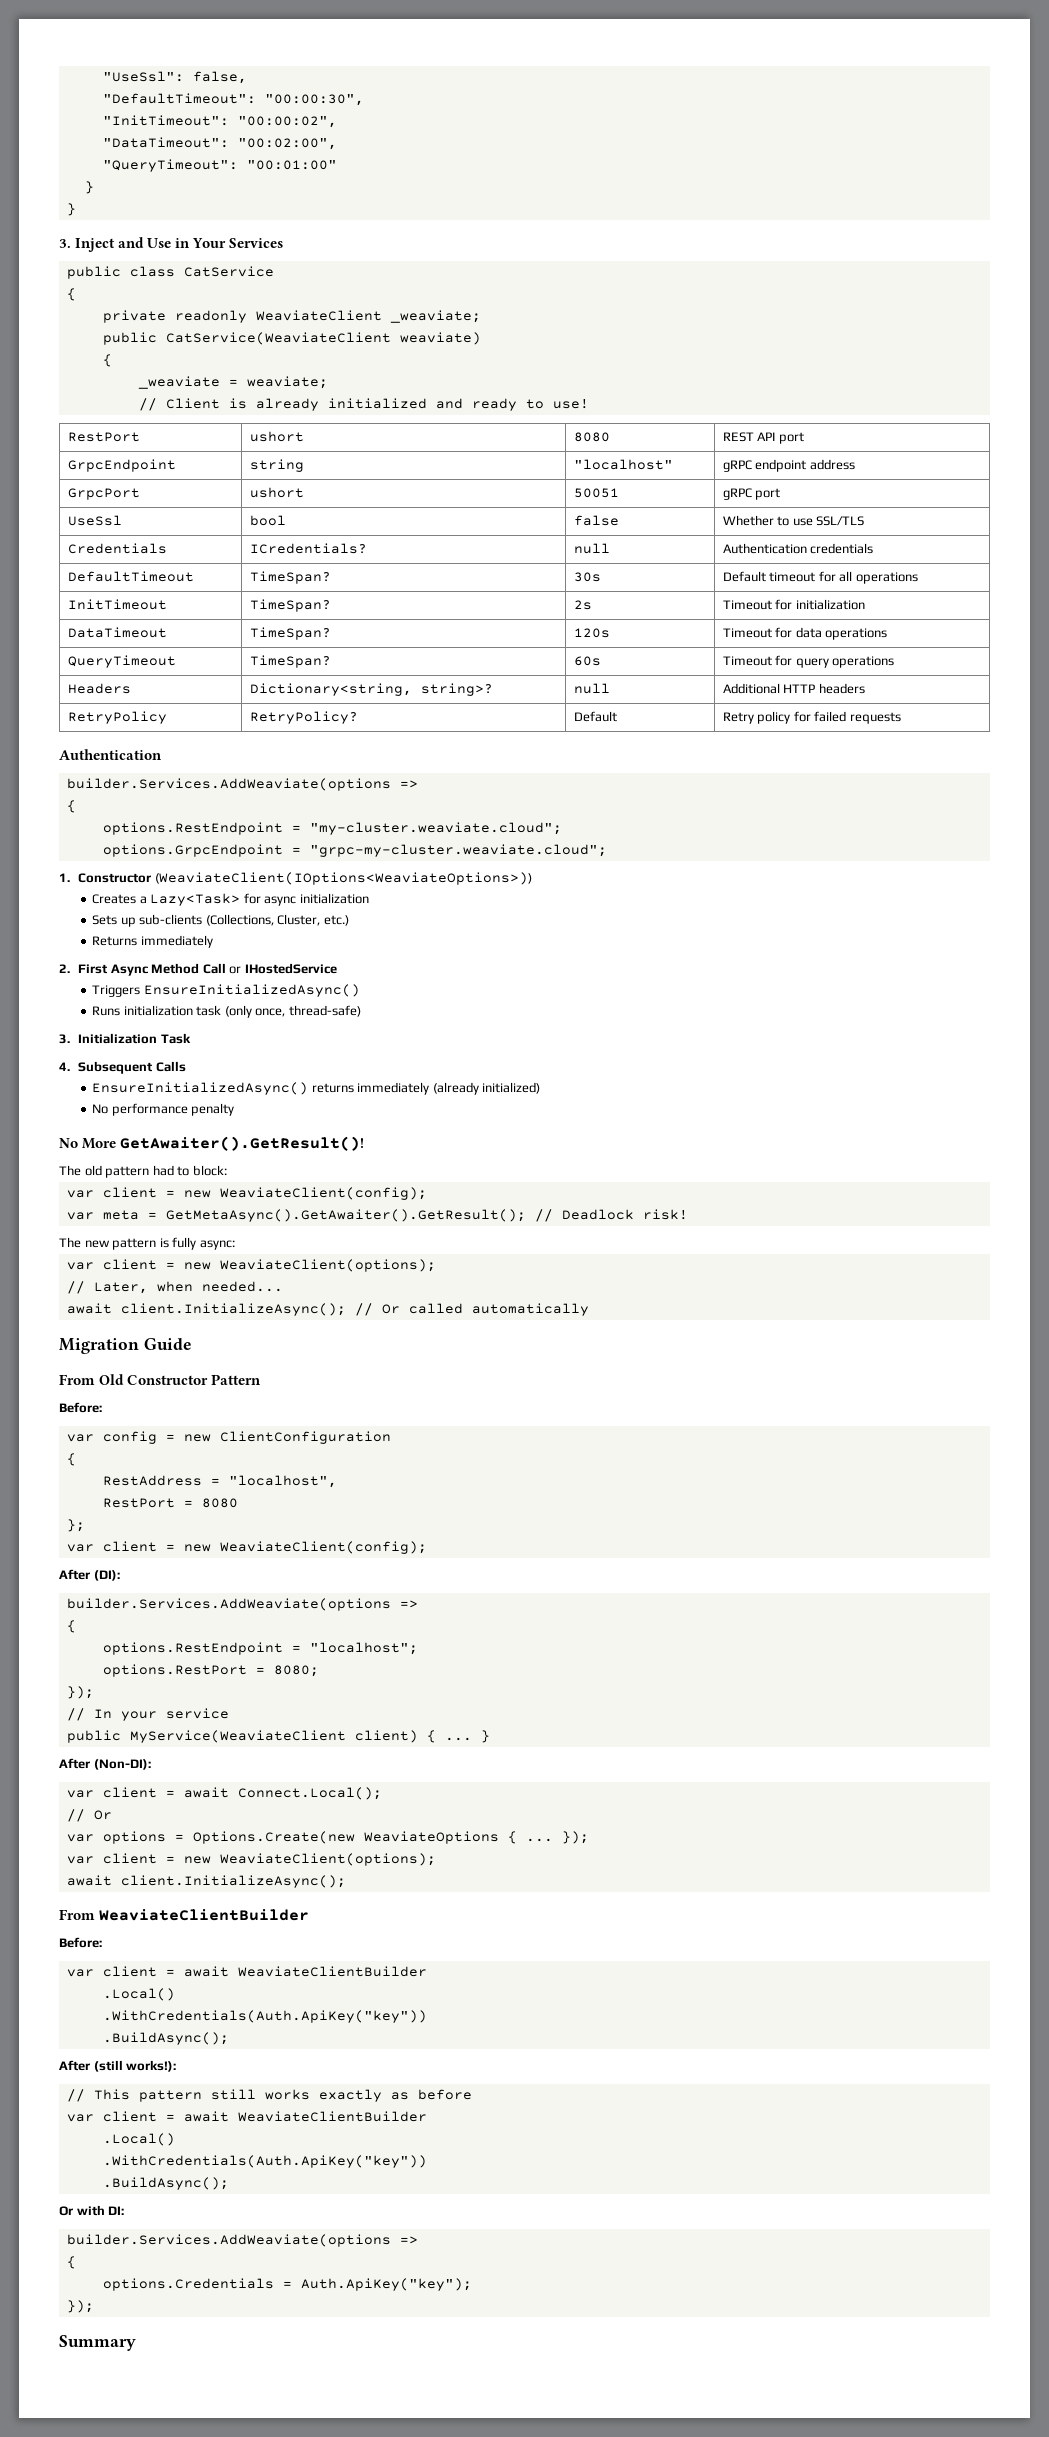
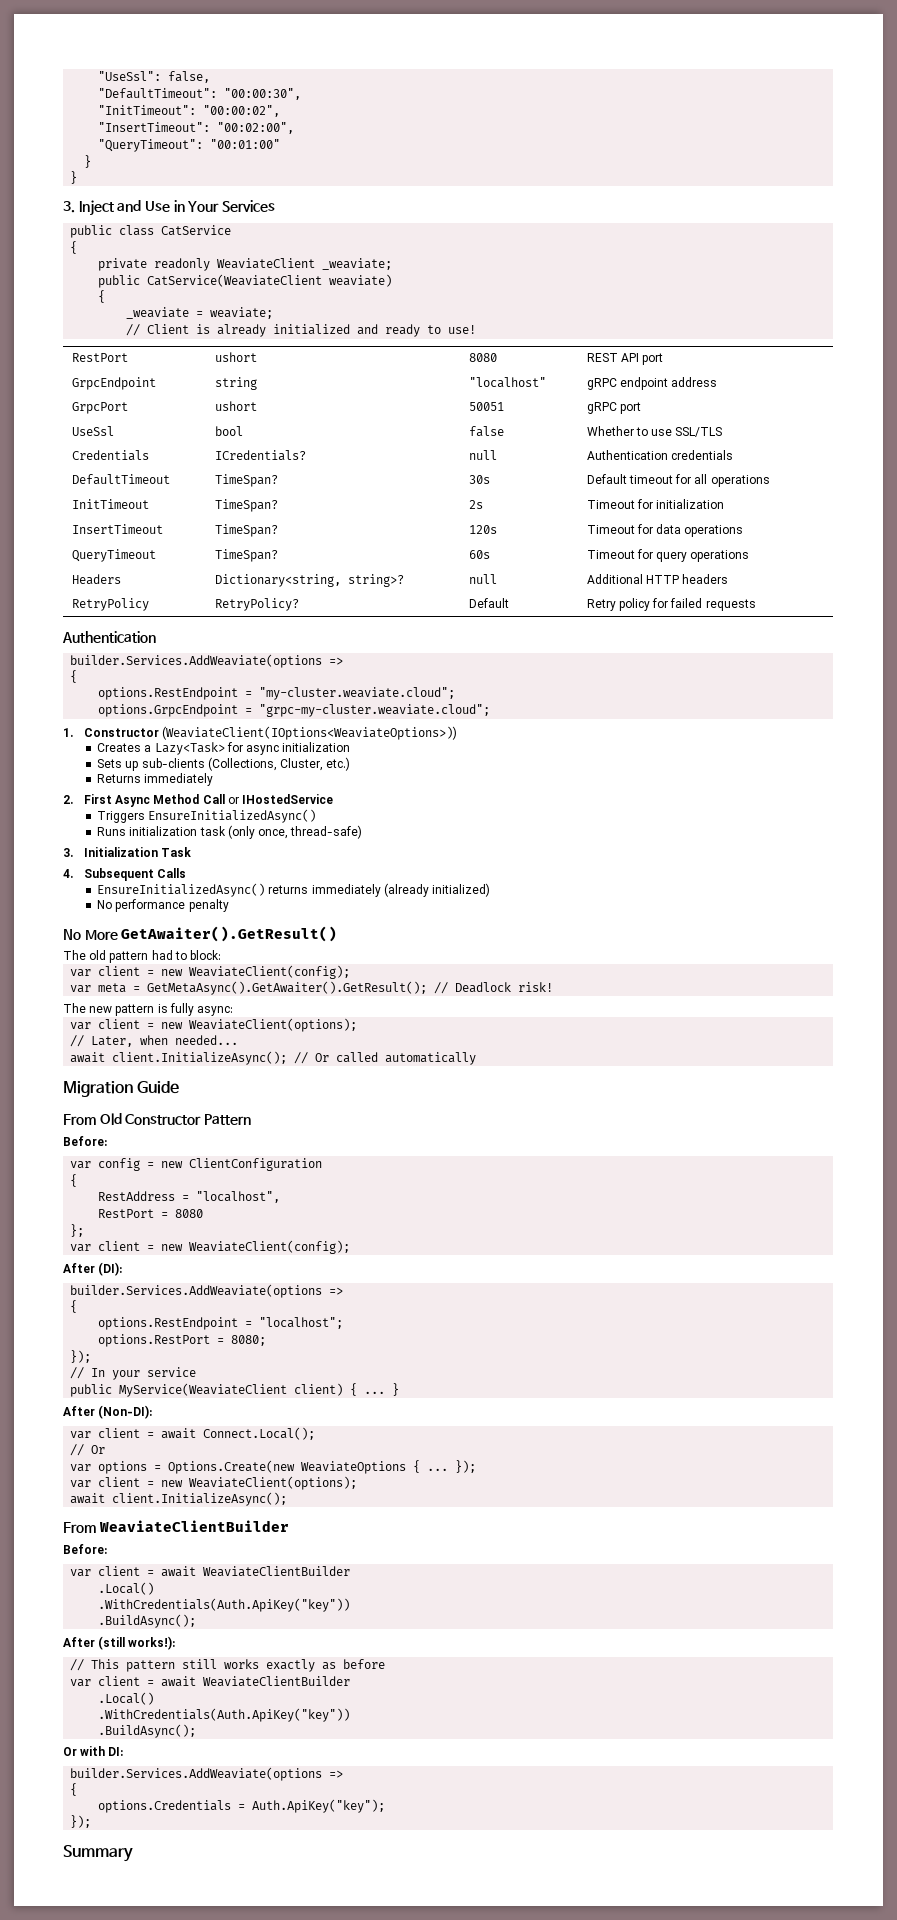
[102,137,229,148] "DataTimeout": -> [98,122,211,132] "InsertTimeout":
[67,627,167,638] DataTimeout -> [71,524,163,534] InsertTimeout
[120,1136,365,1151] GetAwaiter().GetResult()! -> [121,926,338,942] GetAwaiter().GetResult()

